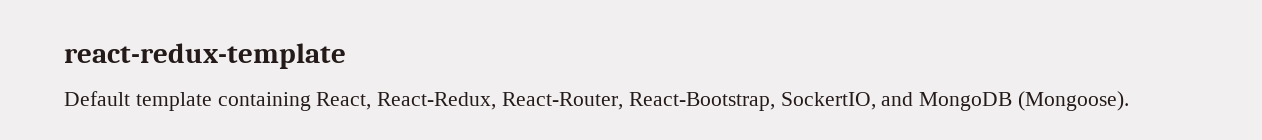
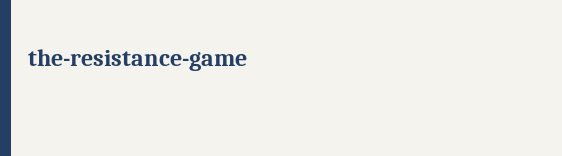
[64,43,346,69] [64,91,1130,111] react-redux-template // Default template containing React, React-Redux, React-Router, React-Bootstrap, SockertIO, and MongoDB (Mongoose). -> [28,49,247,71] the-resistance-game

